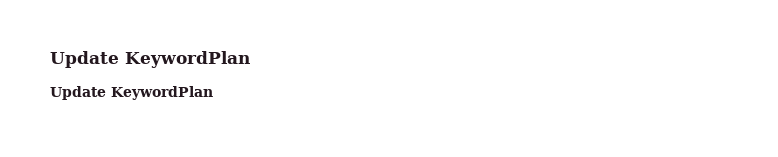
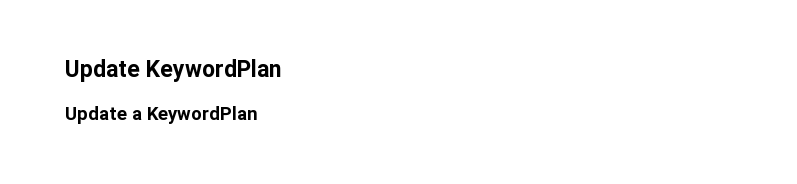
(106, 93) none -> [132,110,142,120] a

